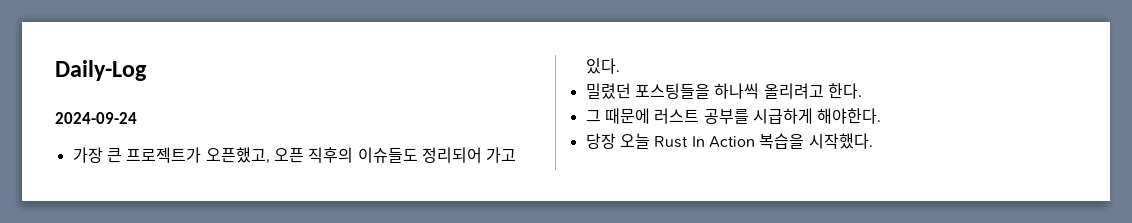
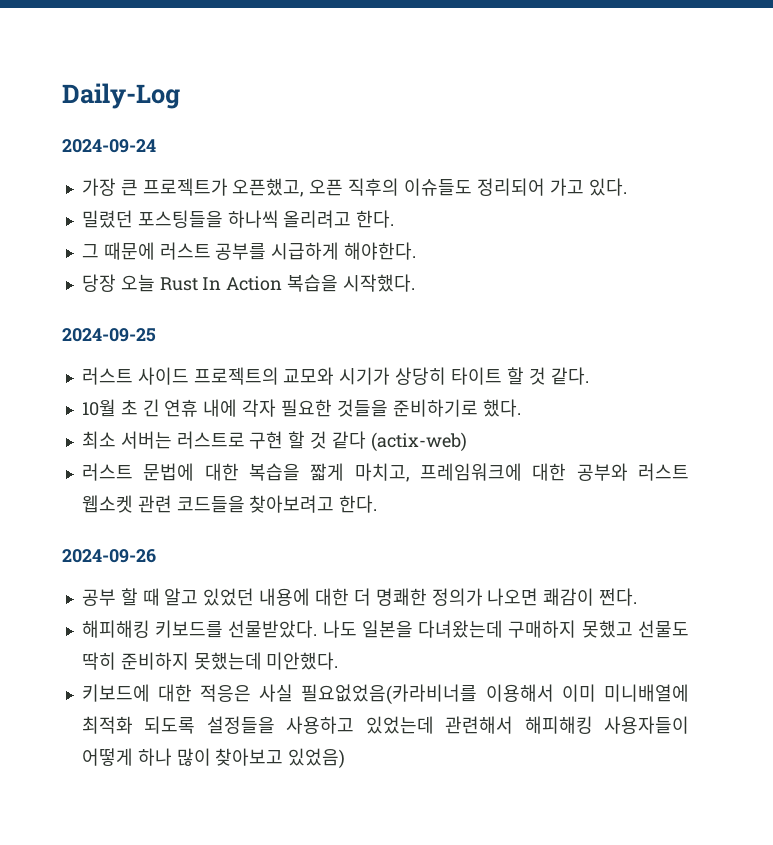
(873, 141) none -> [62,328,156,342] [81,367,589,385] [81,399,521,417] [81,431,467,452] [81,463,690,482] [81,495,378,513] [62,549,156,563] [81,588,638,606] [81,620,689,638] [81,652,339,670] [81,684,689,705] [81,716,690,734] [81,748,346,769] // 2024-09-25 // 러스트 사이드 프로젝트의 교모와 시기가 상당히 타이트 할 것 같다. // 10월 초 긴 연휴 내에 각자 필요한 것들을 준비하기로 했다. // 최소 서버는 러스트로 구현 할 것 같다 (actix-web) // 러스트 문법에 대한 복습을 짧게 마치고, 프레임워크에 대한 공부와 러스트 웹소켓 관련 코드들을 찾아보려고 한다. // 2024-09-26 // 공부 할 때 알고 있었던 내용에 대한 더 명쾌한 정의가 나오면 쾌감이 쩐다. // 해피해킹 키보드를 선물받았다. 나도 일본을 다녀왔는데 구매하지 못했고 선물도 딱히 준비하지 못했는데 미안했다. // 키보드에 대한 적응은 사실 필요없었음(카라비너를 이용해서 이미 미니배열에 최적화 되도록 설정들을 사용하고 있었는데 관련해서 해피해킹 사용자들이 어떻게 하나 많이 찾아보고 있었음)

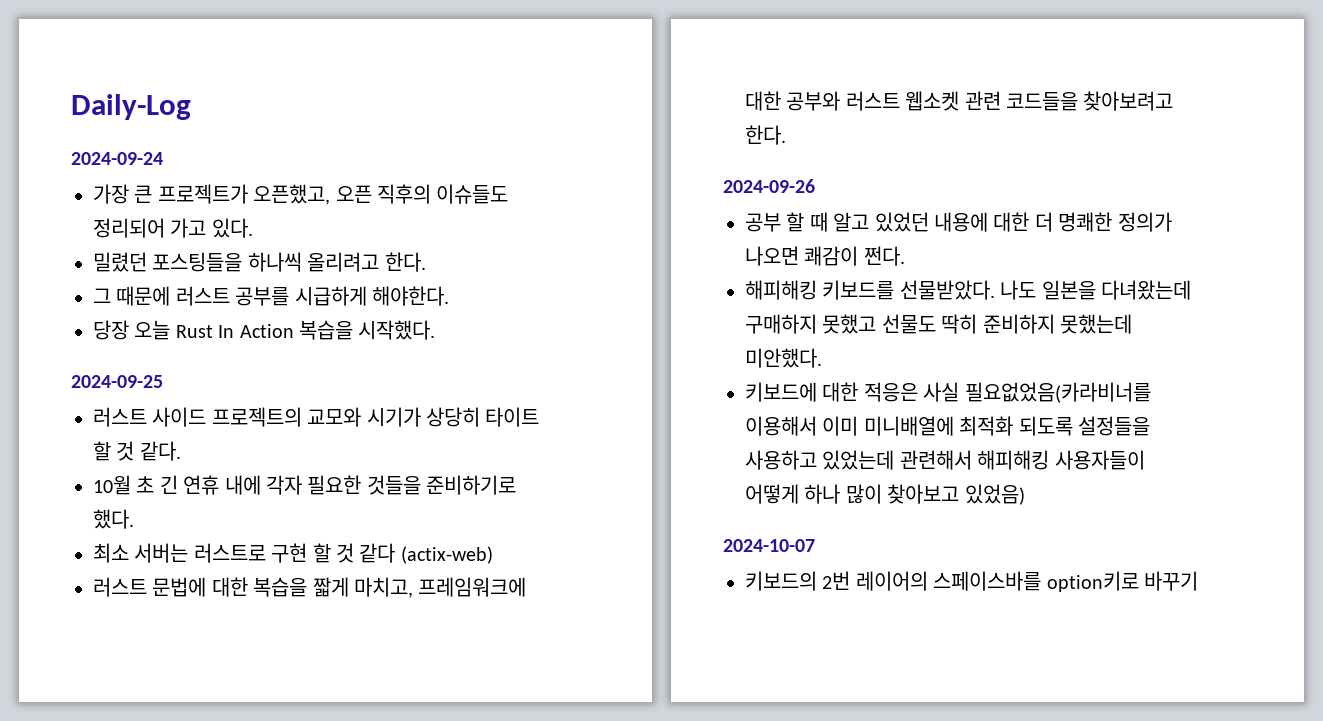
(346, 758) none -> [723,539,815,552] [745,571,1198,592] // 2024-10-07 // 키보드의 2번 레이어의 스페이스바를 option키로 바꾸기

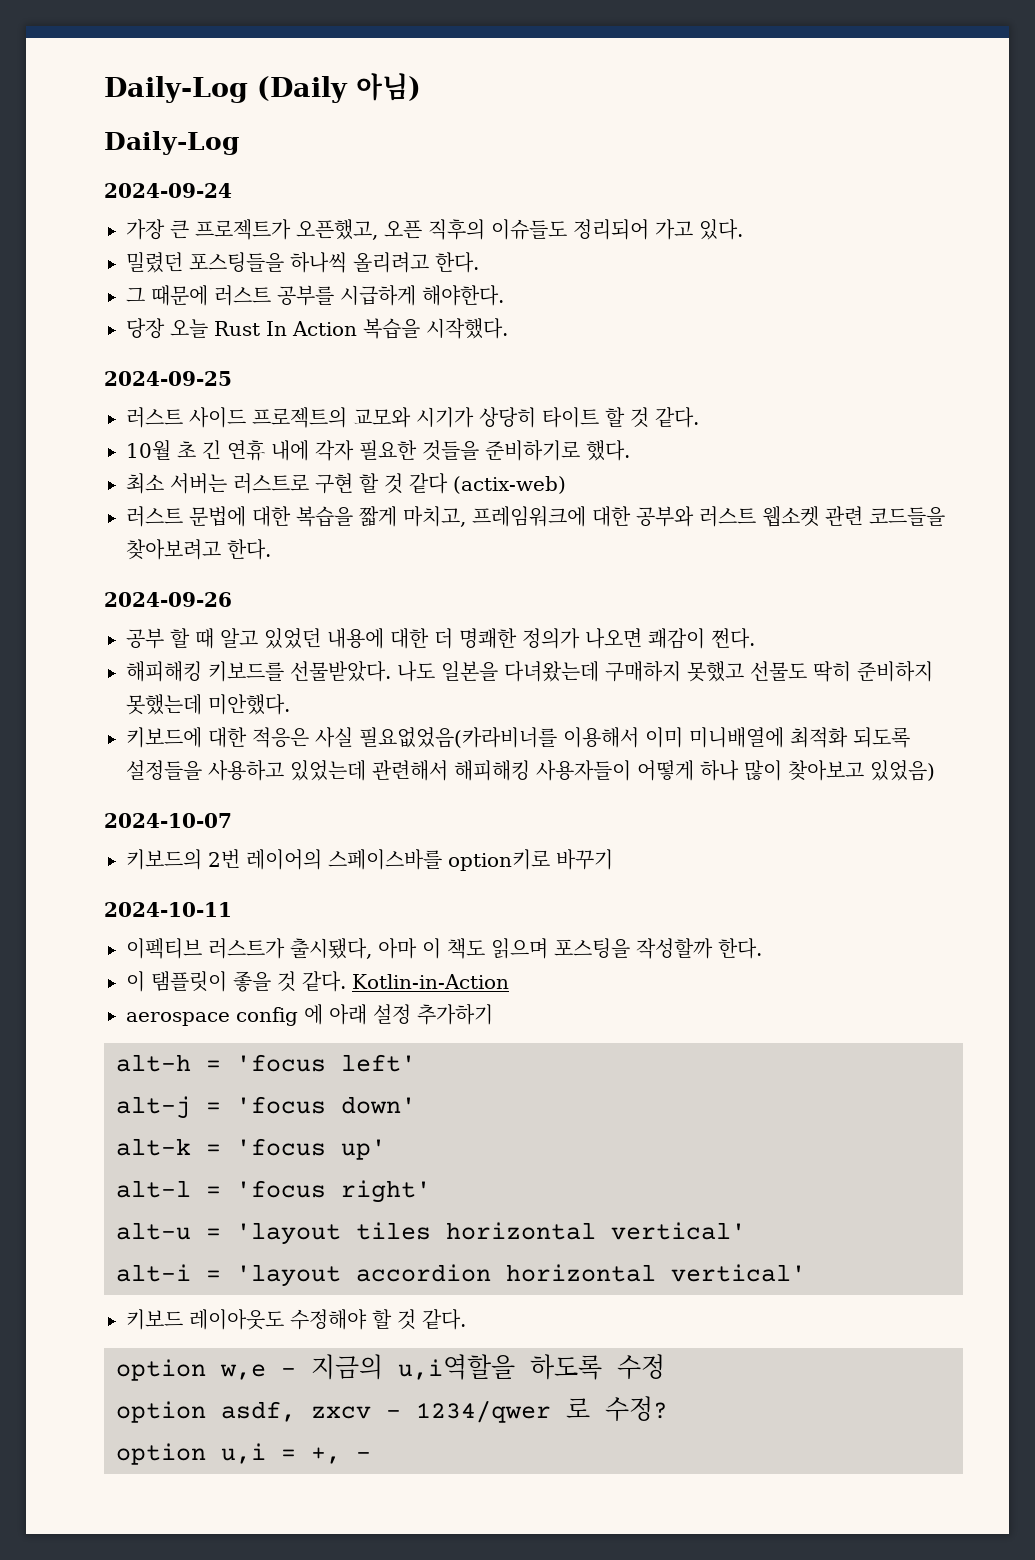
[71,94,191,120] Daily-Log -> [104,73,421,103] [104,131,239,155] Daily-Log (Daily 아님) // Daily-Log
(1198, 581) none -> [104,902,232,917] [126,938,762,959] [126,971,509,992] [126,1004,493,1026] [116,1054,416,1072] [116,1096,416,1119] [116,1138,386,1160] [116,1180,431,1203] [116,1222,746,1245] [116,1264,806,1287] [126,1309,466,1330] [116,1354,665,1381] [116,1396,668,1423] [116,1443,371,1465] // 2024-10-11 // 이펙티브 러스트가 출시됐다, 아마 이 책도 읽으며 포스팅을 작성할까 한다. // 이 탬플릿이 좋을 것 같다. Kotlin-in-Action // aerospace config 에 아래 설정 추가하기 // alt-h = 'focus left' // alt-j = 'focus down' // alt-k = 'focus up' // alt-l = 'focus right' // alt-u = 'layout tiles horizontal vertical' // alt-i = 'layout accordion horizontal vertical' // 키보드 레이아웃도 수정해야 할 것 같다. // option w,e - 지금의 u,i역할을 하도록 수정 // option asdf, zxcv - 1234/qwer 로 수정? // option u,i = +, -

